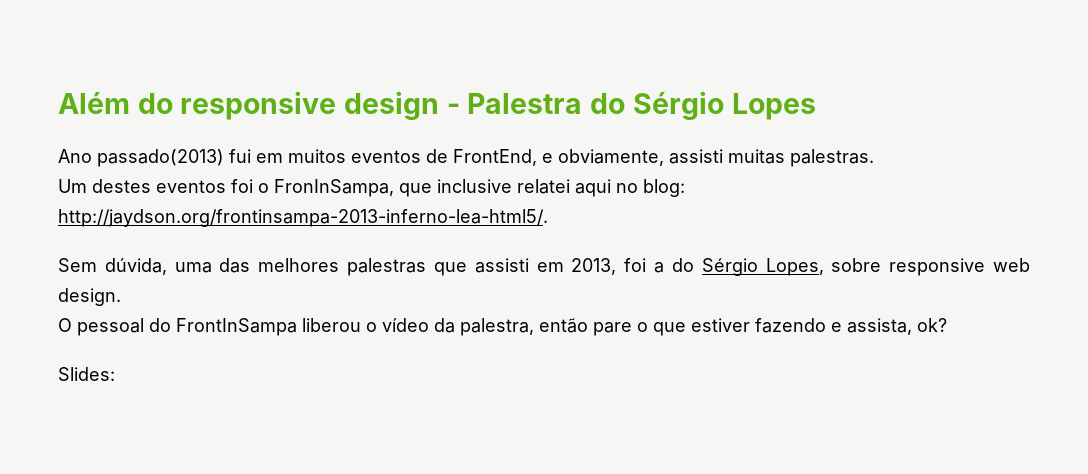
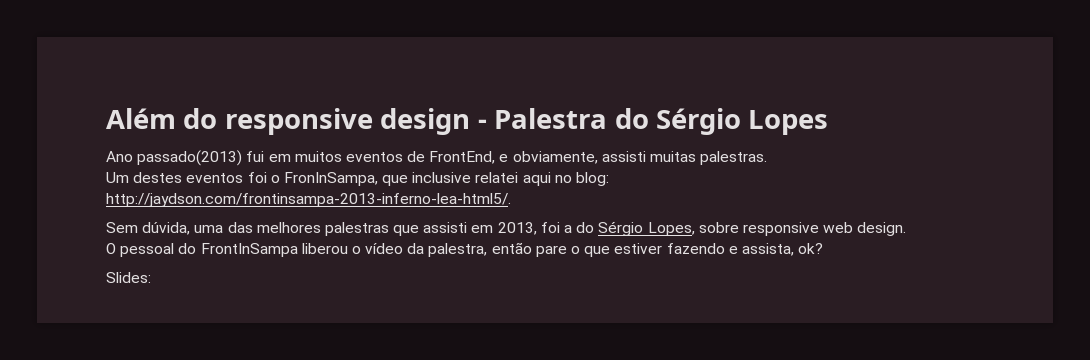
[58,209,548,227] http://jaydson.org/frontinsampa-2013-inferno-lea-html5/. -> [106,193,511,207] http://jaydson.com/frontinsampa-2013-inferno-lea-html5/.

